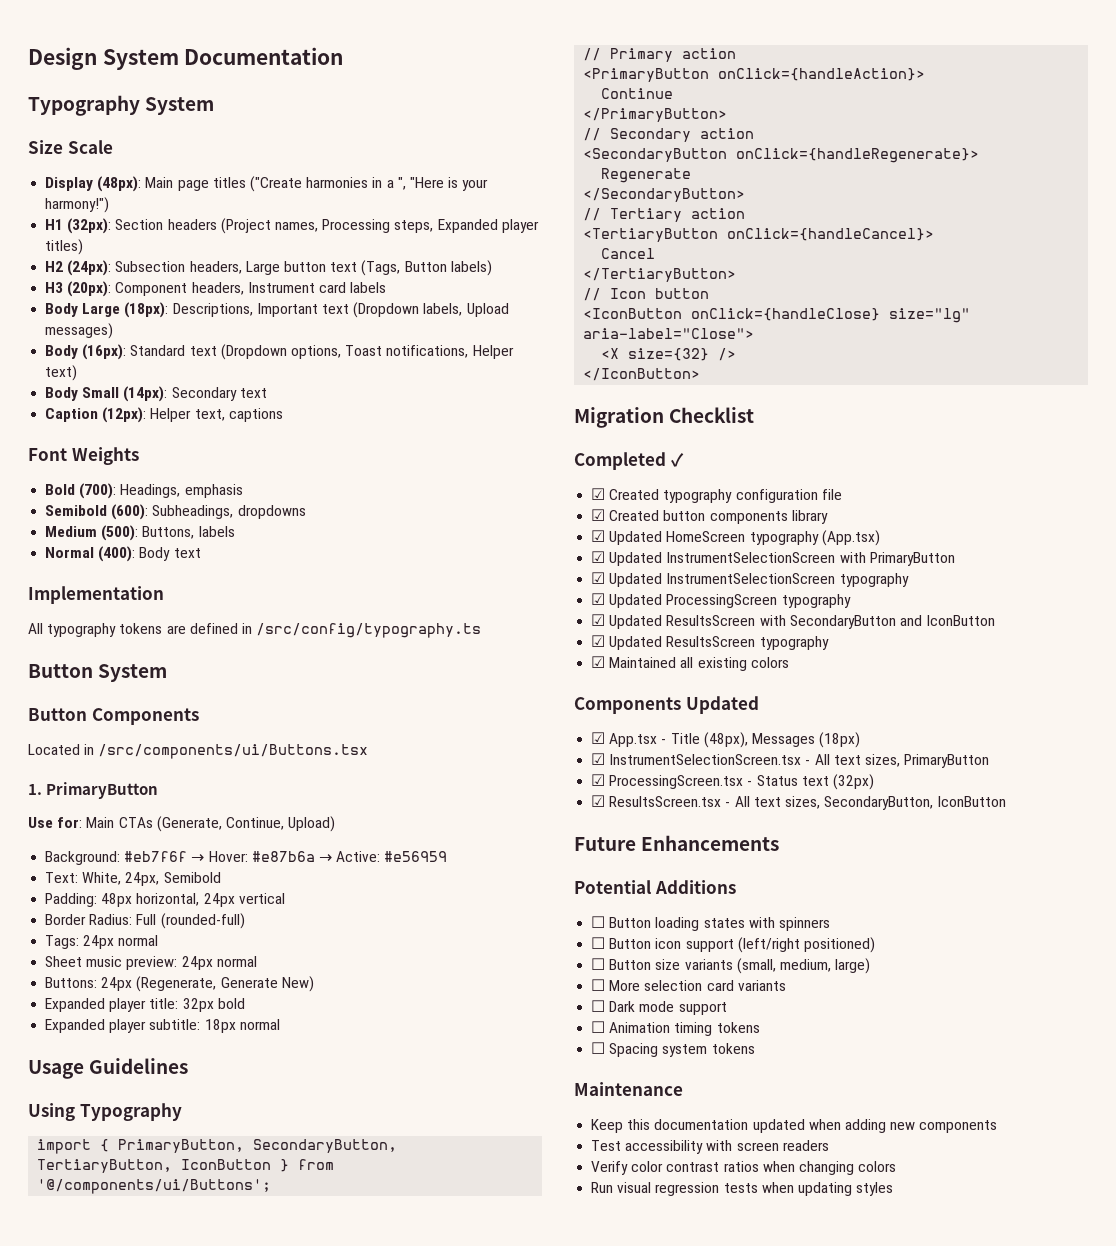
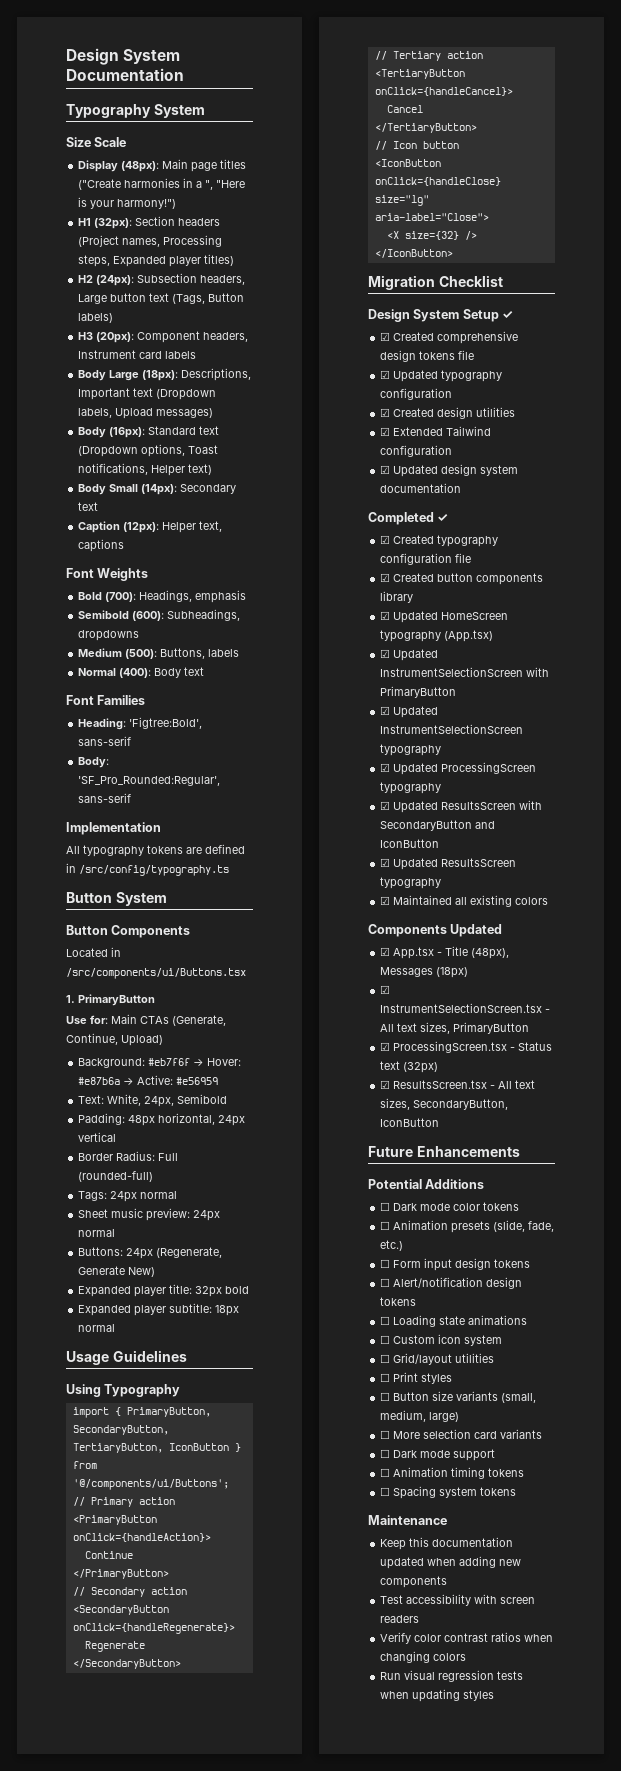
(201, 553) none -> [66,695,146,705] [78,717,203,730] [78,736,132,746] [78,757,110,768] [78,776,221,786] [78,793,132,803] // Font Families // Heading: 'Figtree:Bold', sans-serif // Body: 'SF_Pro_Rounded:Regular', sans-serif
(755, 415) none -> [368,309,514,322] [380,331,519,344] [380,350,475,362] [380,370,503,382] [380,388,453,400] [380,407,516,419] [380,426,492,436] [380,445,453,457] [380,464,519,477] [380,483,462,493] // Design System Setup ✓ // ☑ Created comprehensive design tokens file // ☑ Updated typography configuration // ☑ Created design utilities // ☑ Extended Tailwind configuration // ☑ Updated design system documentation
[609,917,830,931] [591,937,875,953] Button loading states with spinners // ☐ Button icon support (left/right positioned) -> [393,1202,520,1211] [380,1220,555,1233] [380,1240,404,1251] [380,1258,531,1271] [380,1277,523,1289] [380,1297,417,1306] [380,1315,528,1327] [380,1334,503,1346] [380,1353,495,1365] [380,1372,453,1384] Dark mode color tokens // ☐ Animation presets (slide, fade, etc.) // ☐ Form input design tokens // ☐ Alert/notification design tokens // ☐ Loading state animations // ☐ Custom icon system // ☐ Grid/layout utilities // ☐ Print styles

